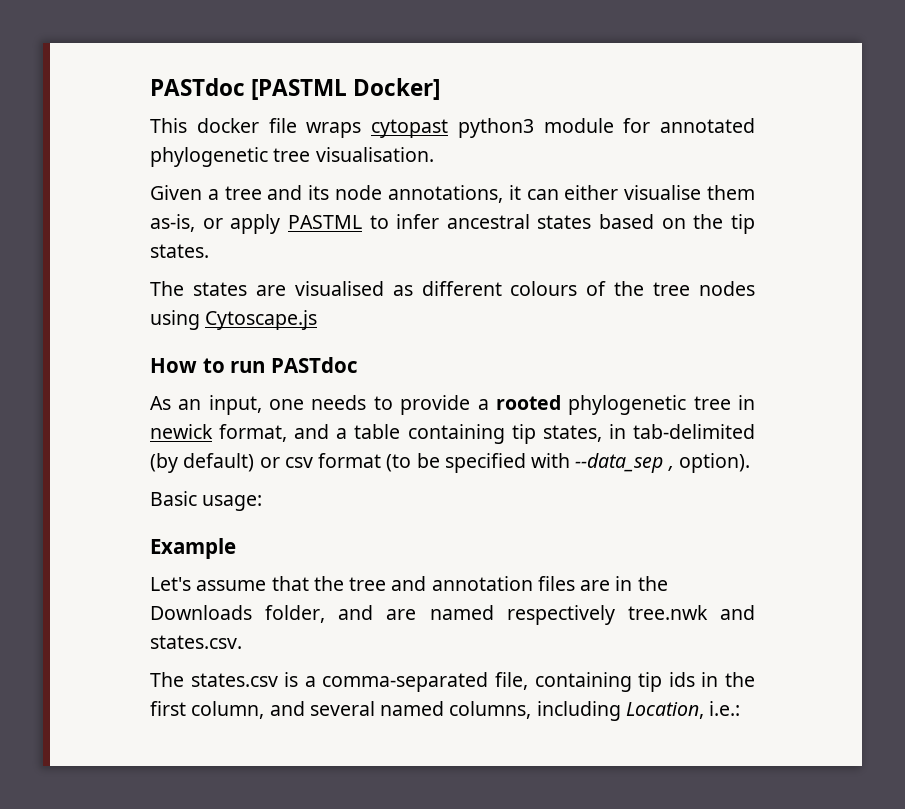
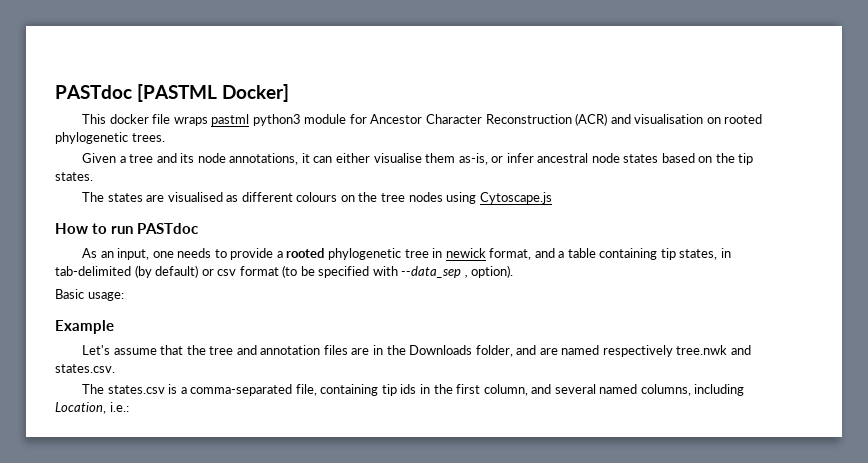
[371,119,448,138] cytopast -> [211,114,250,126] pastml
[660,118,755,133] [150,147,434,167] annotated phylogenetic tree visualisation. -> [370,113,763,126] [55,132,165,144] Ancestor Character Reconstruction (ACR) and visualisation on rooted phylogenetic trees.
[230,214,389,234] apply PASTML to -> (504, 159) none
(530, 221) none -> [591,153,620,163] node
[586,281,607,296] of -> [340,195,355,202] on

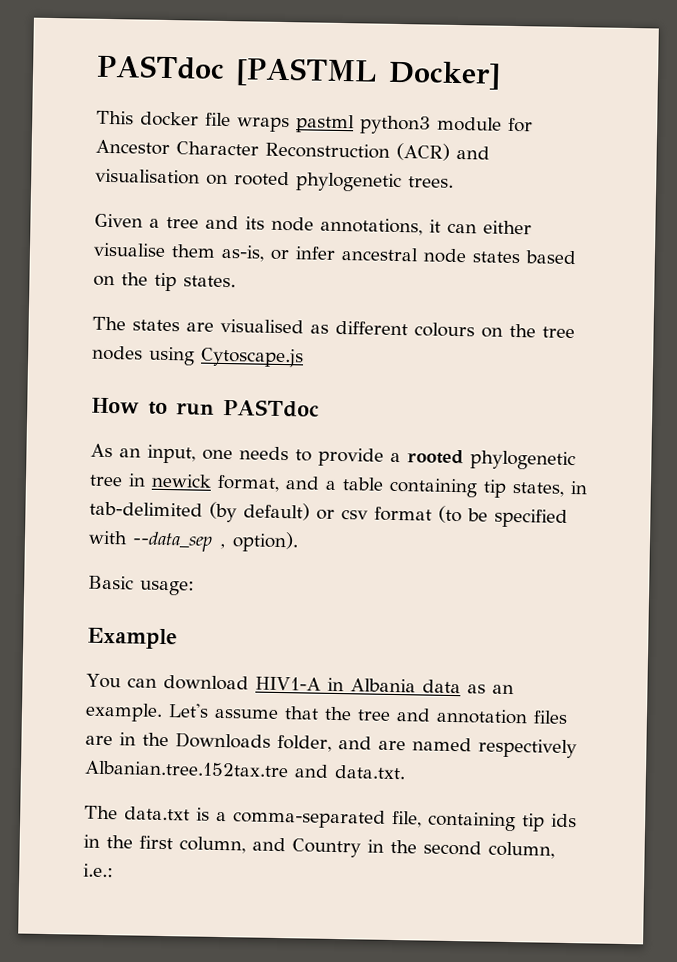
(114, 327) none -> [86,673,514,695] [85,702,163,722] You can download HIV1-A in Albania data as an example.
[676,345,751,355] [55,364,115,373] [82,384,165,394] tree.nwk and states.csv. // The states.csv -> [84,760,406,780] [84,805,190,821] Albanian.tree.152tax.tre and data.txt. // The data.txt
[554,384,745,396] [55,402,106,414] several named columns, including Location, -> [292,838,555,859] Country in the second column,

